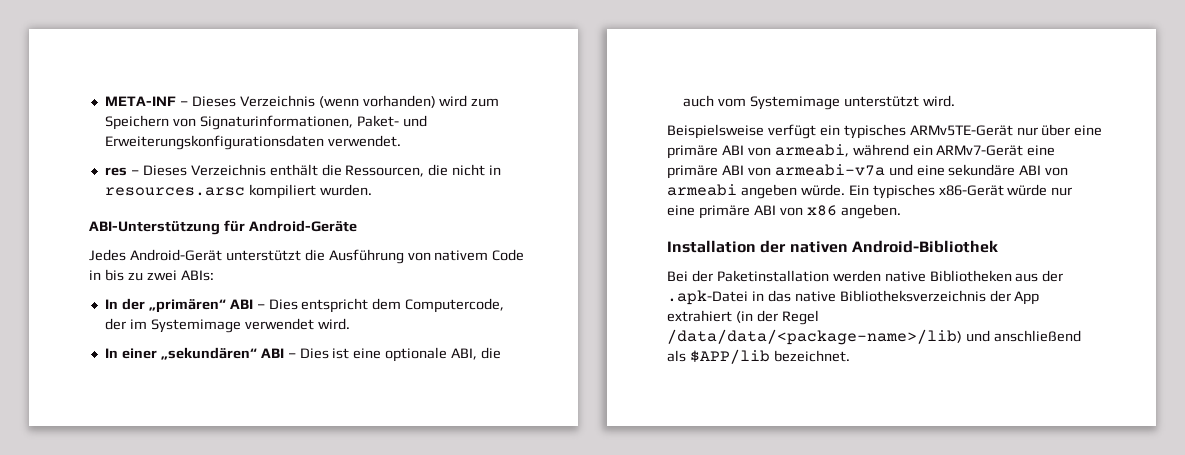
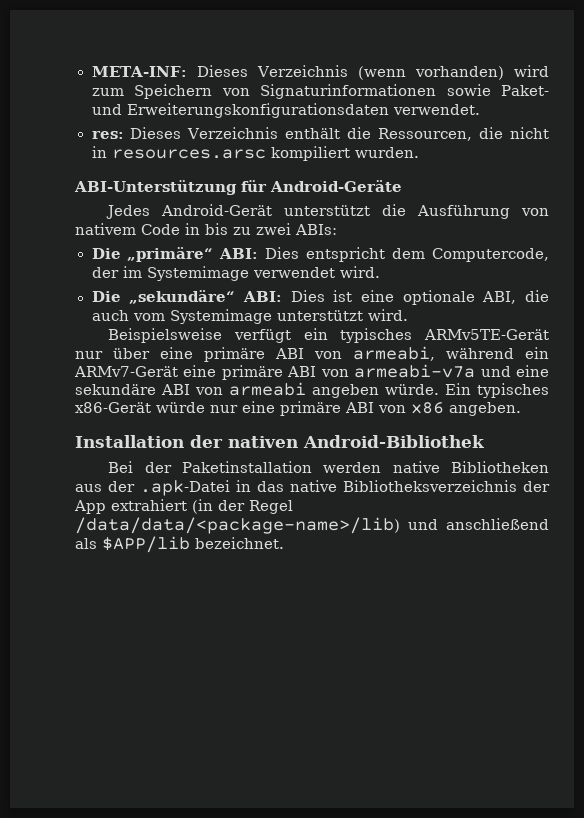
[104,96,188,106] META-INF – -> [91,66,187,77] META-INF:
[199,115,353,130] Signaturinformationen, -> [260,84,491,99] Signaturinformationen sowie
[104,167,139,176] res – -> [91,131,124,139] res:
[104,298,265,313] In der „primären“ ABI – -> [91,247,259,262] Die „primäre“ ABI:
[104,347,296,360] In einer „sekundären“ ABI – -> [91,290,282,304] Die „sekundäre“ ABI:

